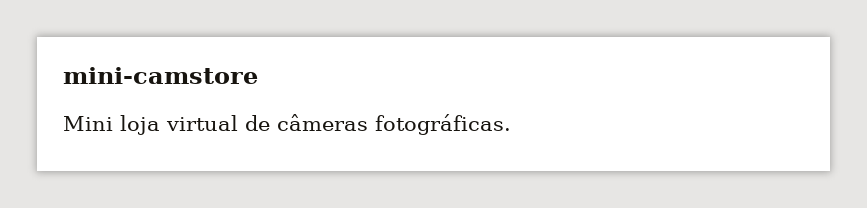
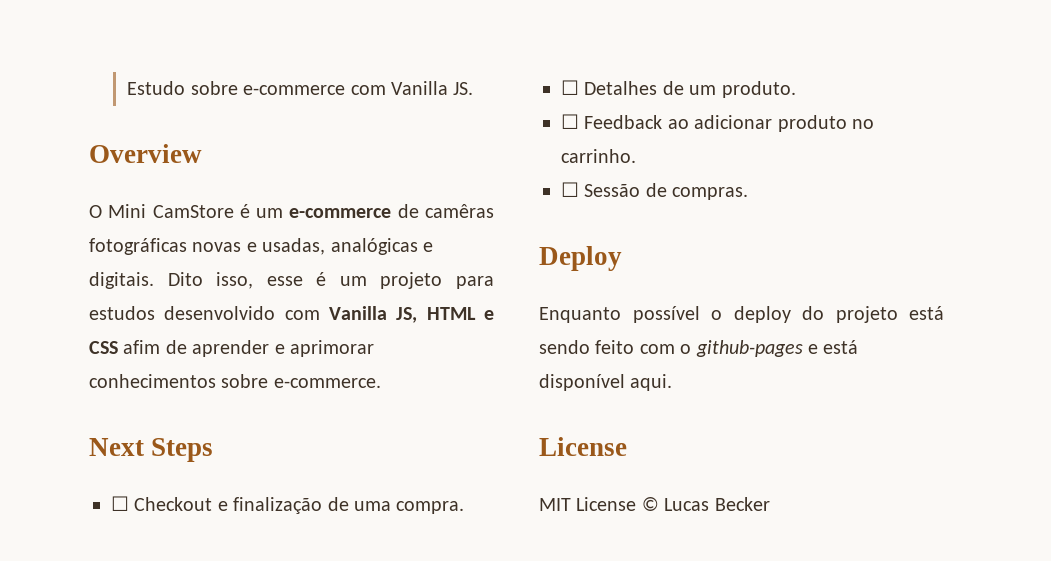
[63,67,258,84] [63,114,511,135] mini-camstore // Mini loja virtual de câmeras fotográficas. -> [127,81,474,95] [89,144,202,163] [89,204,494,218] [89,238,433,255] [89,272,494,289] [89,306,494,323] [89,340,374,357] [89,374,381,388] [89,438,214,462] [111,496,465,514] [561,80,796,98] [561,114,874,132] [561,149,636,163] [561,182,749,200] [539,246,622,271] [539,306,944,323] [539,340,859,357] [539,374,673,391] [539,437,627,456] [539,497,770,511] Estudo sobre e-commerce com Vanilla JS. // Overview // O Mini CamStore é um e-commerce de camêras fotográficas novas e usadas, analógicas e digitais. Dito isso, esse é um projeto para estudos desenvolvido com Vanilla JS, HTML e CSS afim de aprender e aprimorar conhecimentos sobre e-commerce. // Next Steps // ☐ Checkout e finalização de uma compra. // ☐ Detalhes de um produto. // ☐ Feedback ao adicionar produto no carrinho. // ☐ Sessão de compras. // Deploy // Enquanto possível o deploy do projeto está sendo feito com o github-pages e está disponível aqui. // License // MIT License © Lucas Becker

